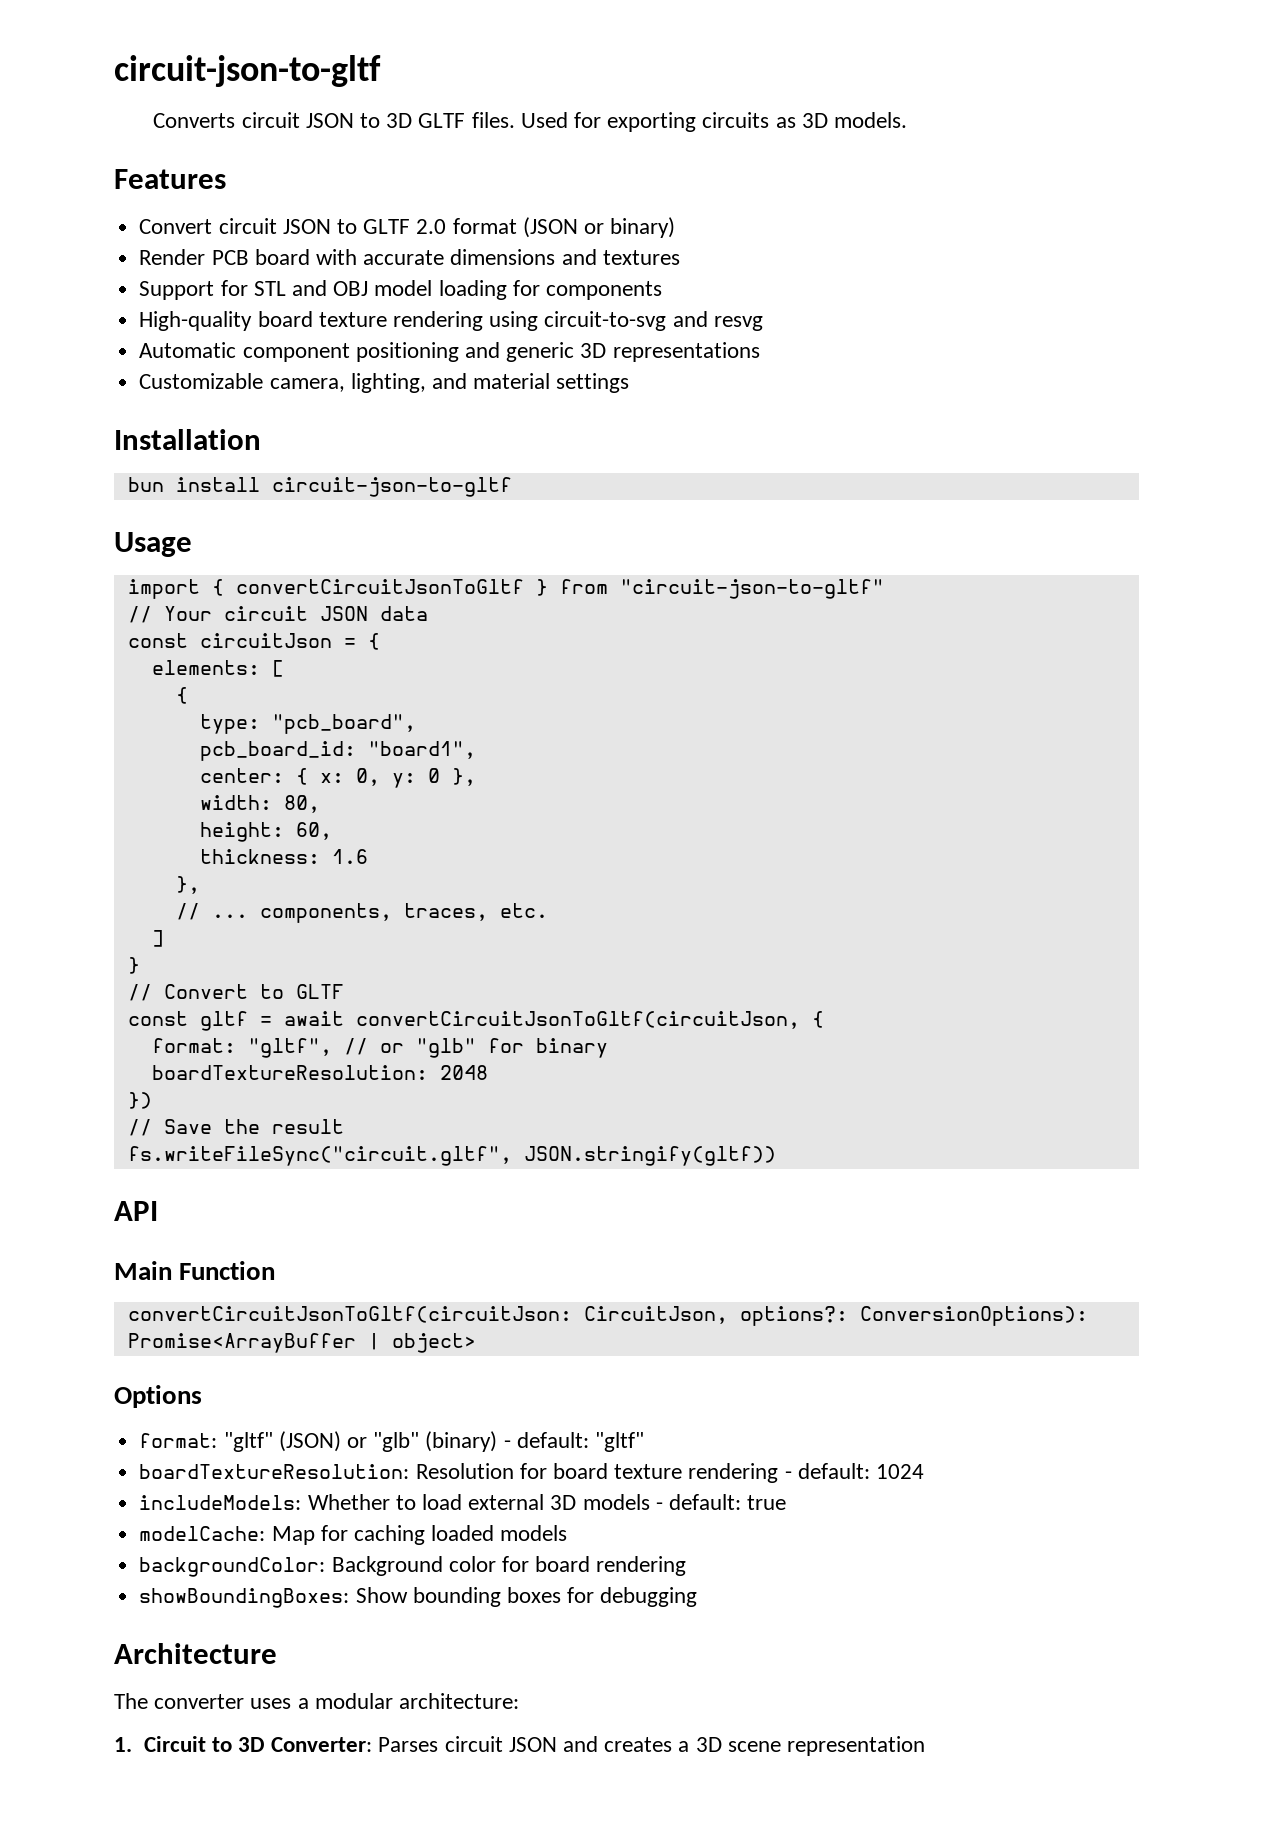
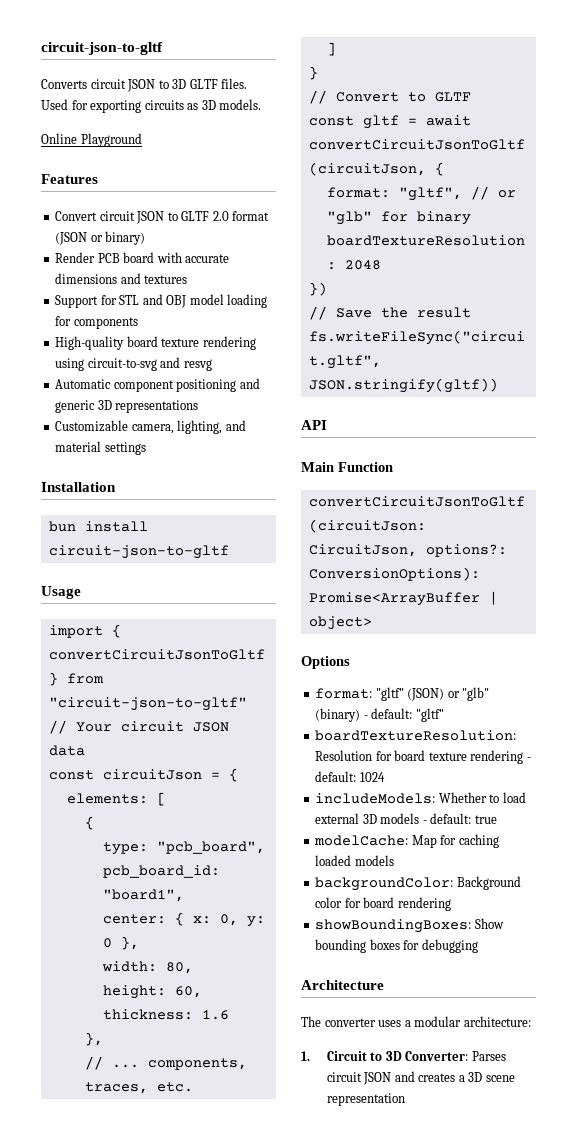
(908, 120) none -> [41,133,142,147] // Online Playground

